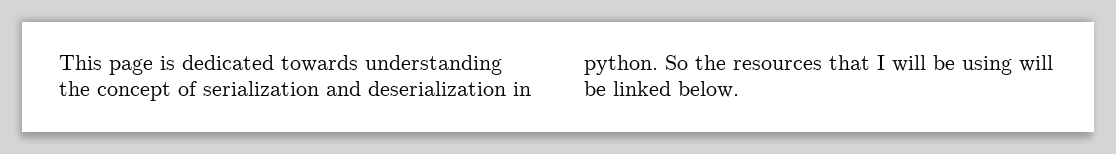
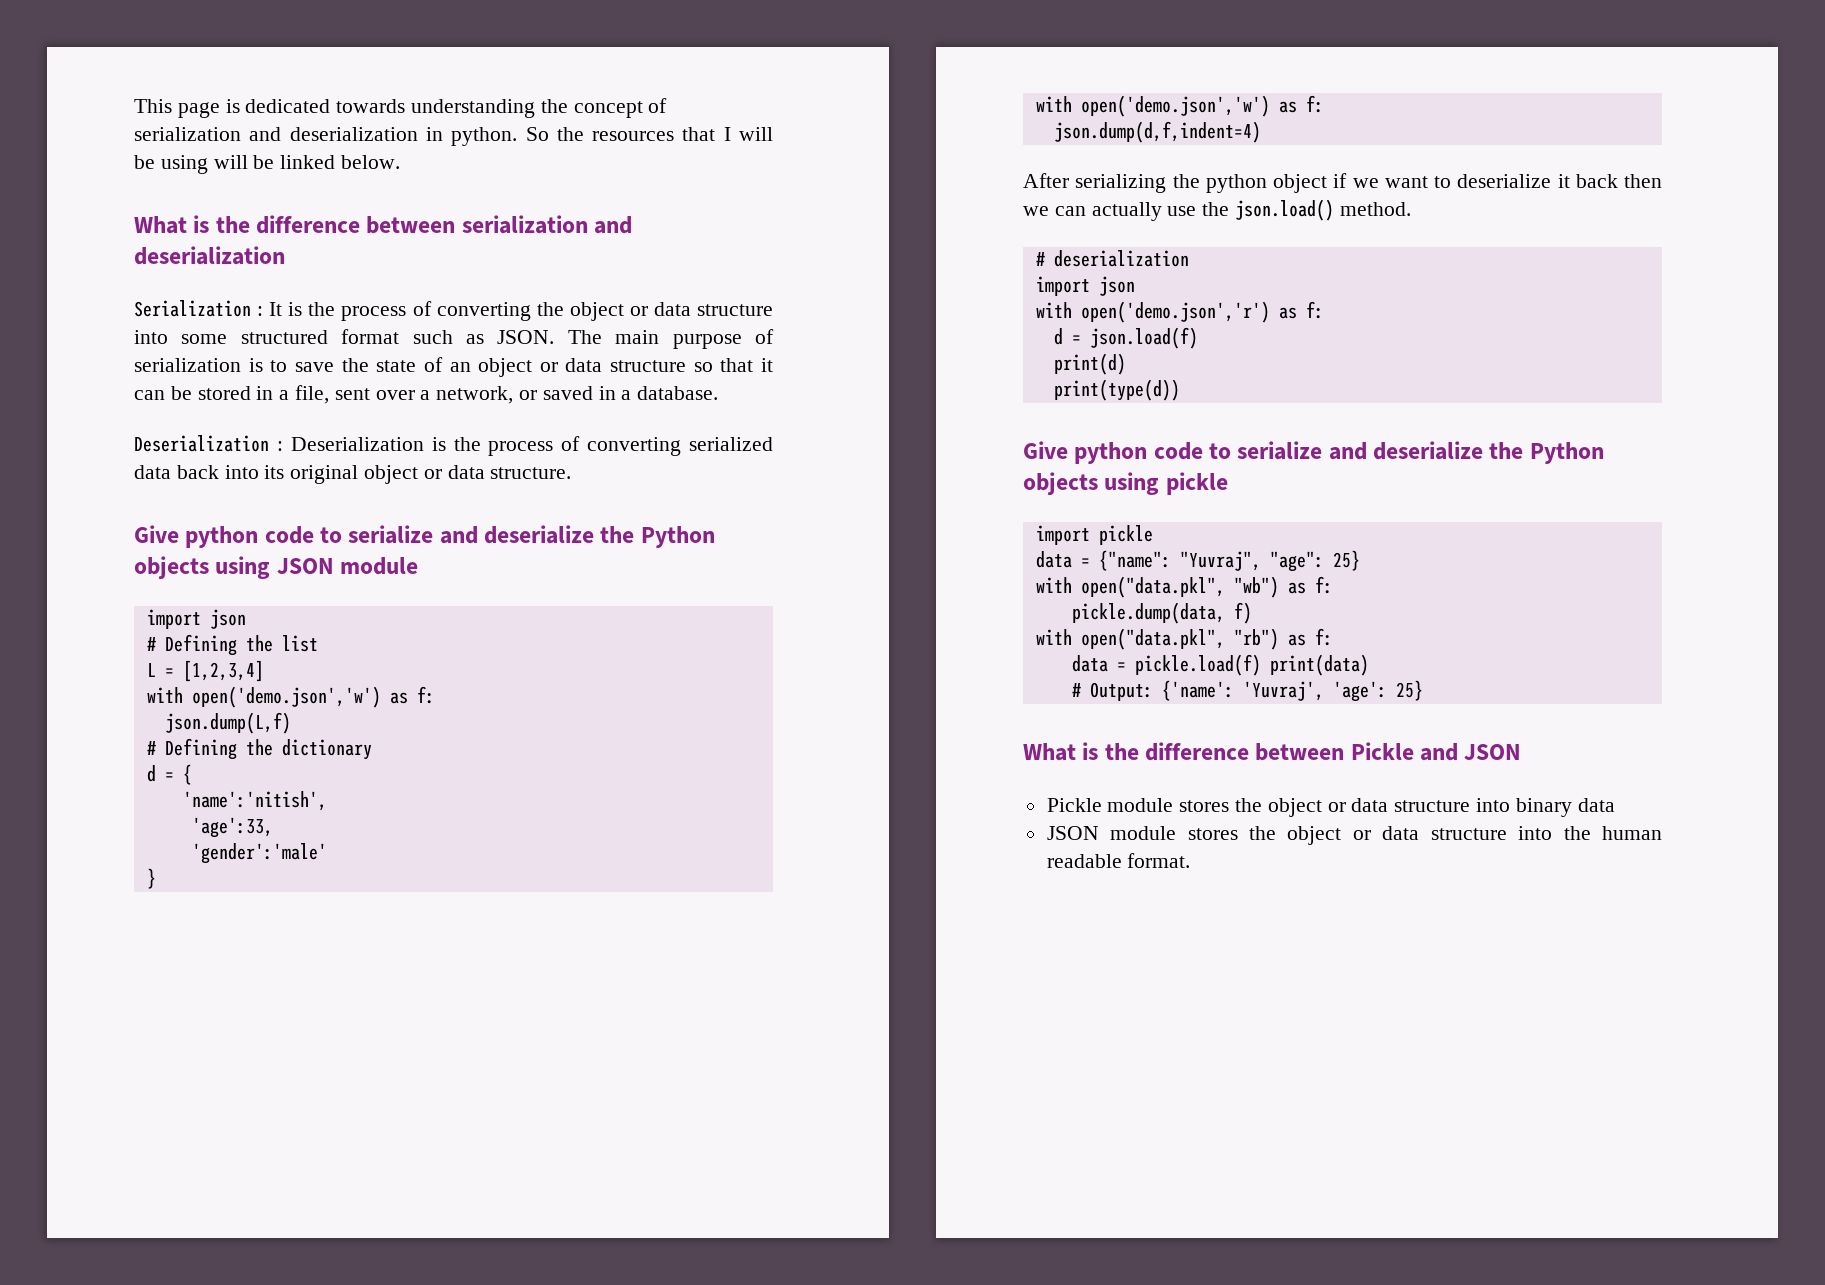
(739, 89) none -> [134,215,633,234] [134,246,285,265] [134,300,773,321] [134,329,774,349] [134,357,773,377] [134,385,719,404] [134,435,773,456] [134,465,572,484] [134,525,715,548] [134,556,419,579] [146,609,246,629] [146,634,318,656] [146,660,264,682] [146,686,435,708] [164,712,291,734] [146,738,372,760] [146,764,192,785] [182,791,327,811] [191,817,273,838] [191,843,327,864] [146,868,156,889] [1035,95,1324,117] [1053,121,1261,143] [1023,173,1662,193] [1023,199,1411,221] [1035,250,1189,267] [1035,276,1135,296] [1035,301,1324,323] [1053,327,1198,349] [1053,353,1126,375] [1053,379,1180,401] [1023,441,1604,464] [1023,472,1228,495] [1035,525,1153,545] [1035,550,1360,572] [1035,576,1333,598] [1071,602,1252,624] [1035,628,1333,650] [1071,654,1369,676] [1071,680,1423,702] [1023,742,1522,761] [1046,798,1615,817] [1046,826,1662,845] [1046,853,1191,868] // What is the difference between serialization and deserialization // Serialization : It is the process of converting the object or data structure into some structured format such as JSON. The main purpose of serialization is to save the state of an object or data structure so that it can be stored in a file, sent over a network, or saved in a database. // Deserialization : Deserialization is the process of converting serialized data back into its original object or data structure. // Give python code to serialize and deserialize the Python objects using JSON module // import json // # Defining the list // L = [1,2,3,4] // with open('demo.json','w') as f: // json.dump(L,f) // # Defining the dictionary // d = { // 'name':'nitish', // 'age':33, // 'gender':'male' // } // with open('demo.json','w') as f: // json.dump(d,f,indent=4) // After serializing the python object if we want to deserialize it back then we can actually use the json.load() method. // # deserialization // import json // with open('demo.json','r') as f: // d = json.load(f) // print(d) // print(type(d)) // Give python code to serialize and deserialize the Python objects using pickle // import pickle // data = {"name": "Yuvraj", "age": 25} // with open("data.pkl", "wb") as f: // pickle.dump(data, f) // with open("data.pkl", "rb") as f: // data = pickle.load(f) print(data) // # Output: {'name': 'Yuvraj', 'age': 25} // What is the difference between Pickle and JSON // Pickle module stores the object or data structure into binary data // JSON module stores the object or data structure into the human readable format.

